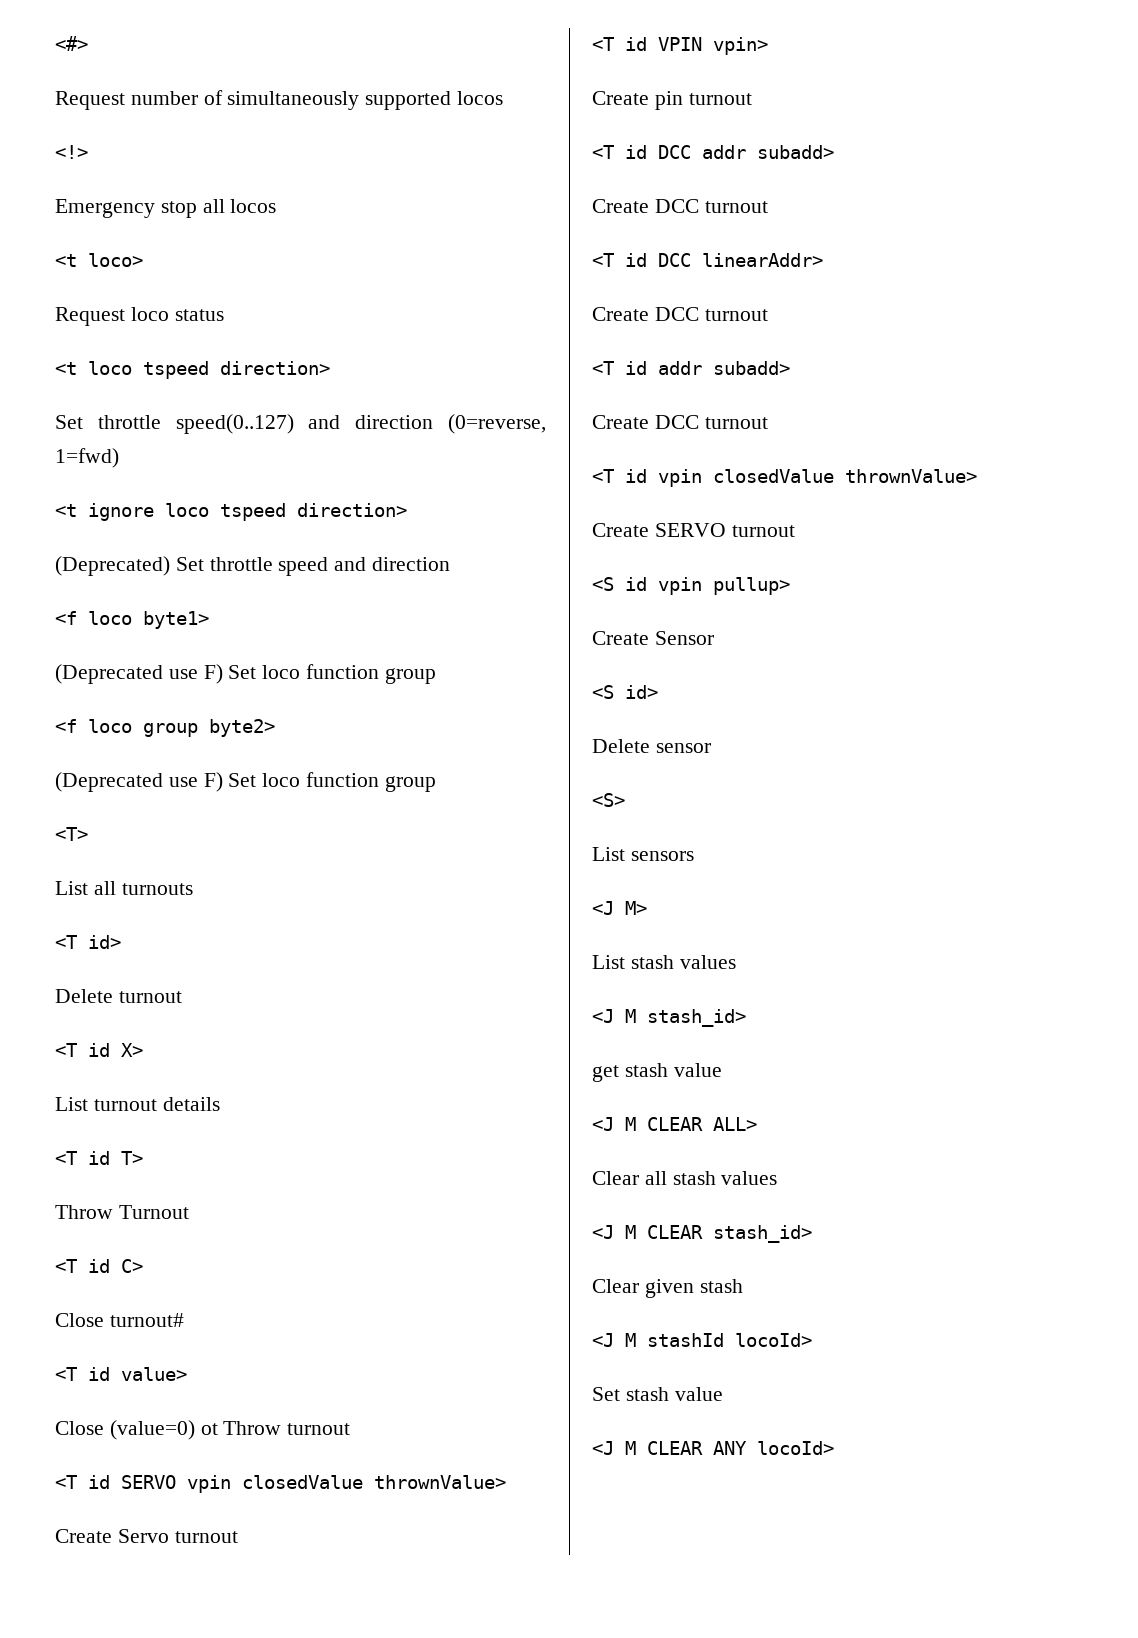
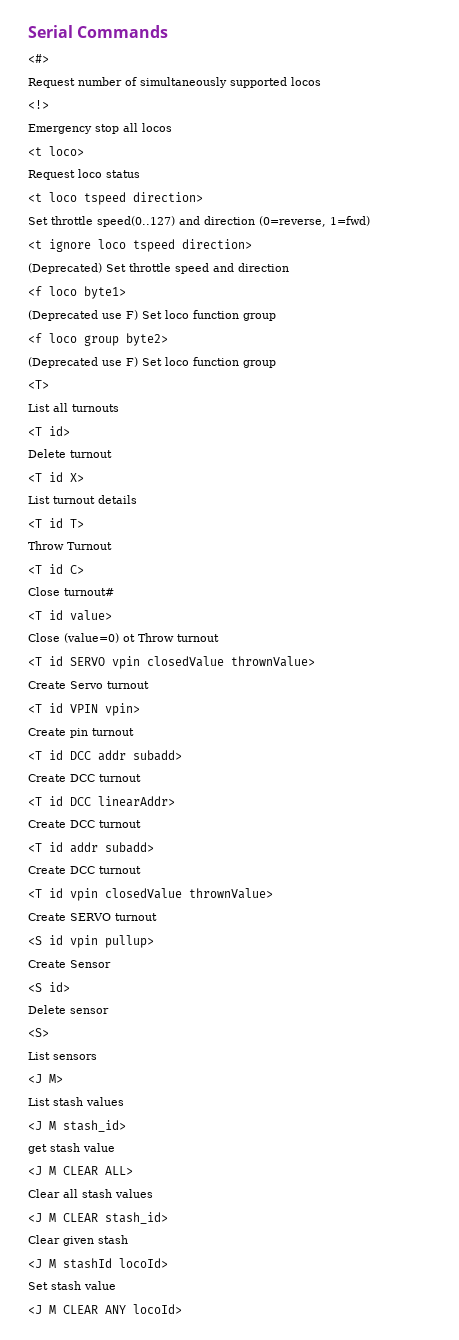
(55, 43) none -> [28,25,169,38] Serial Commands //

